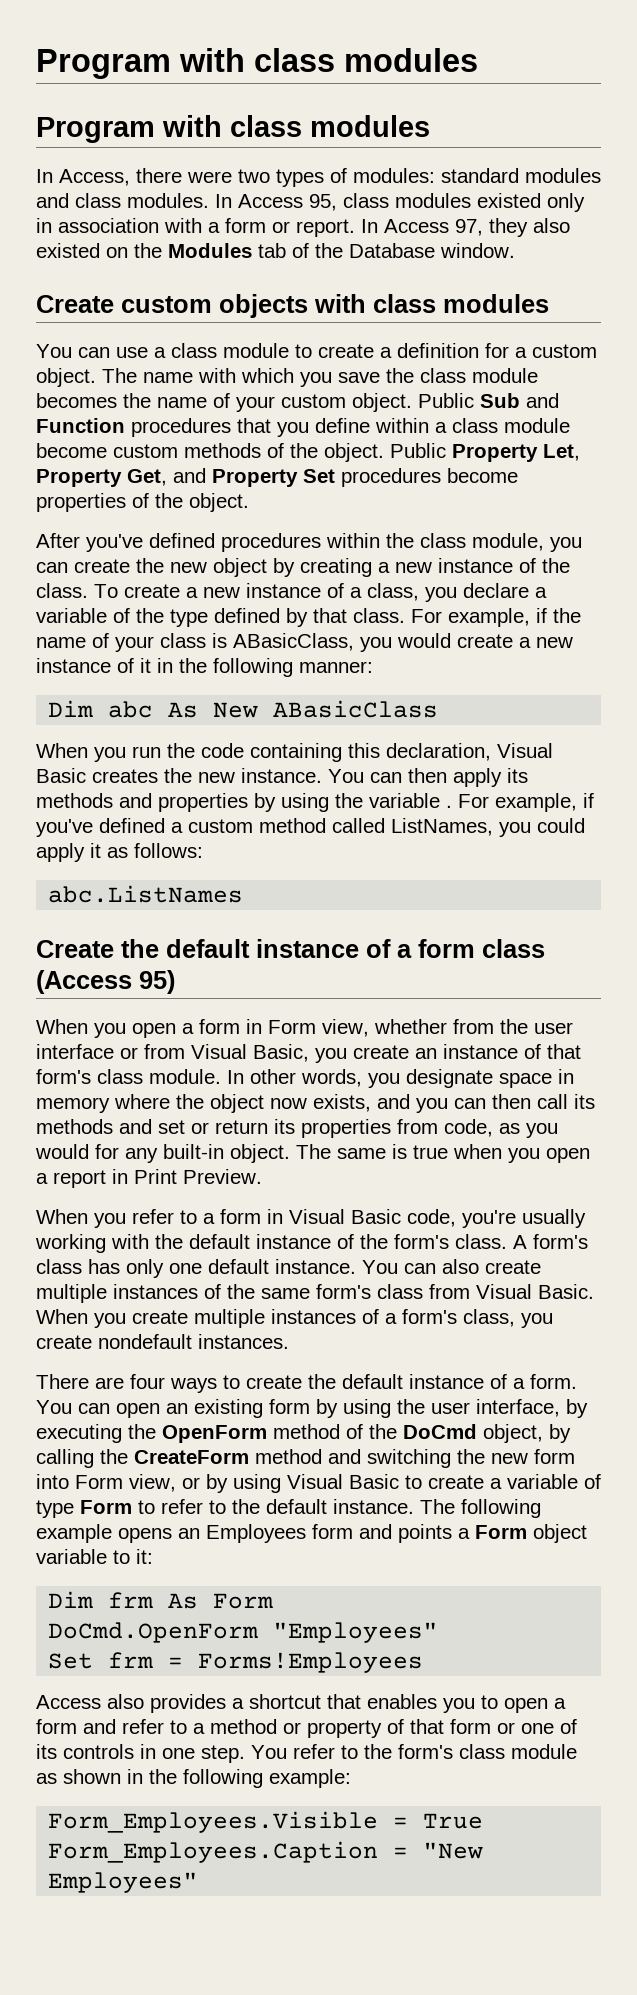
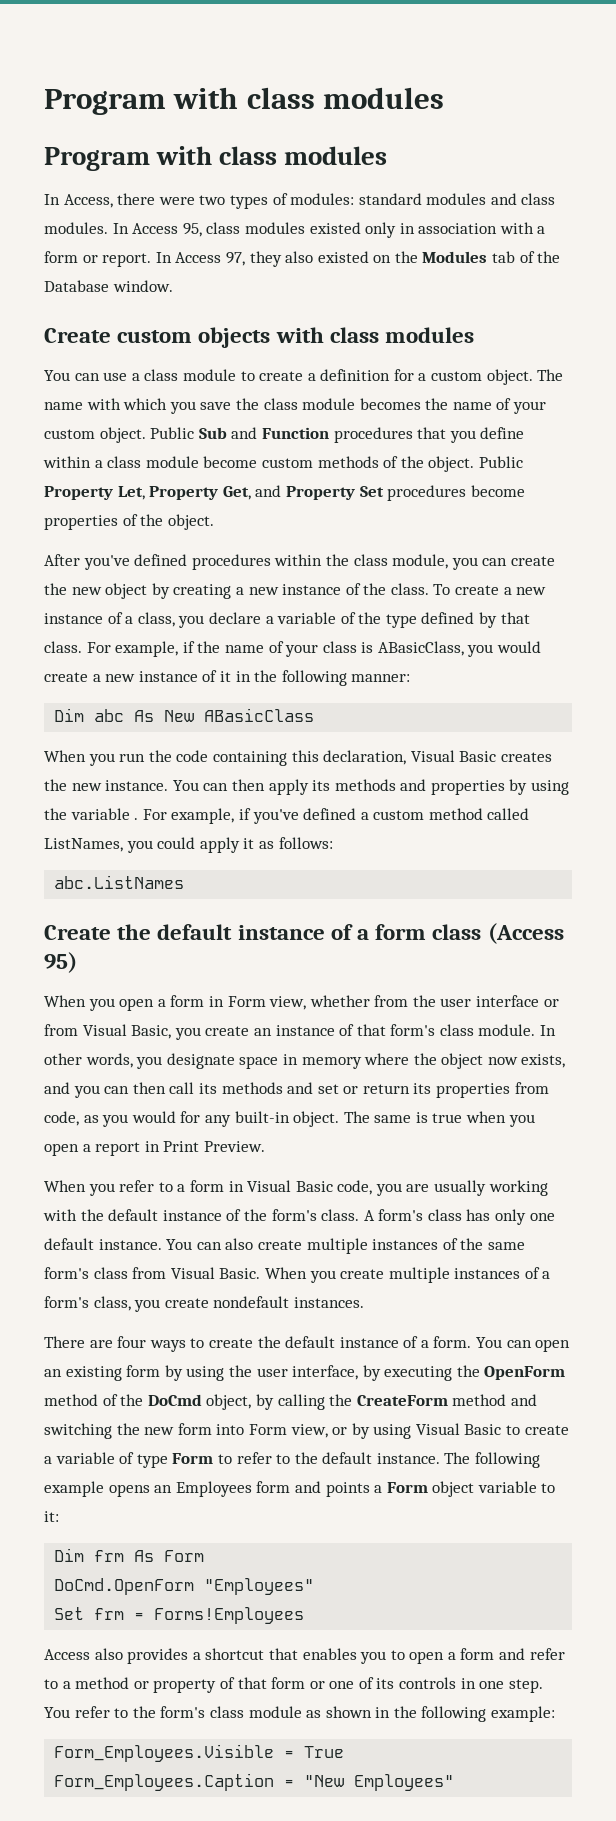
[462,1210,516,1228] you're -> [375,1183,430,1196] you are

